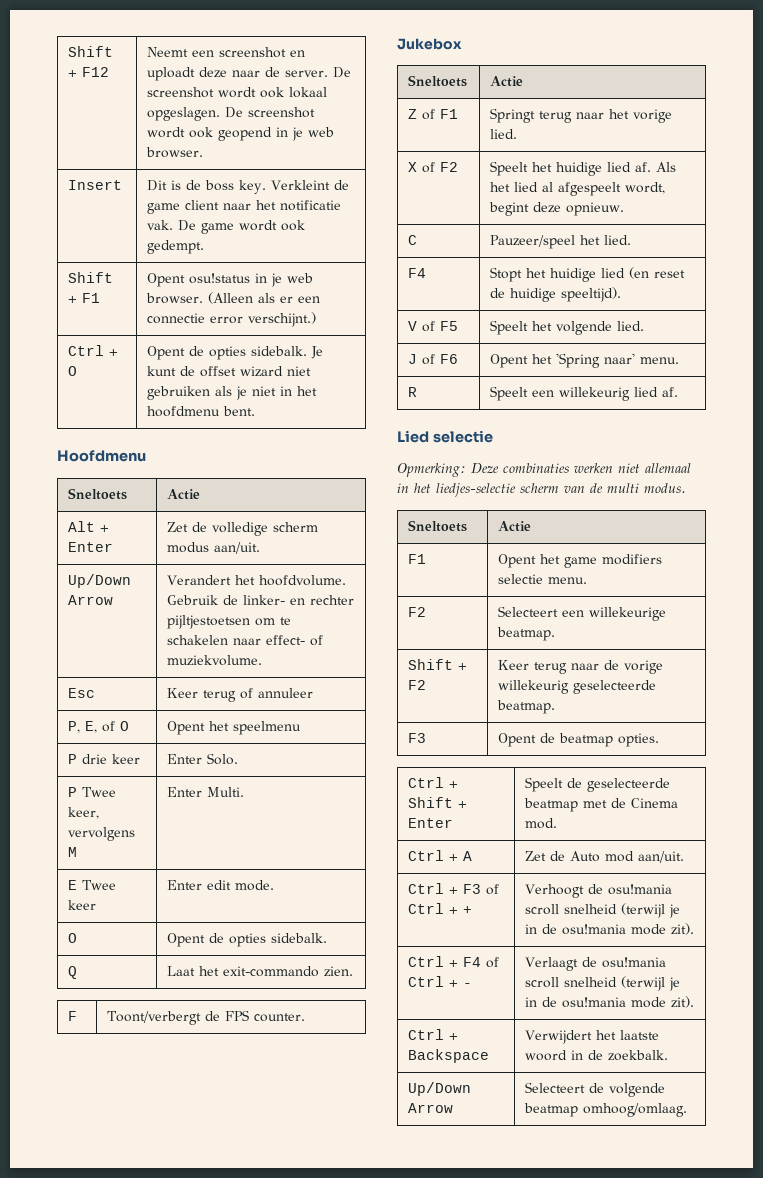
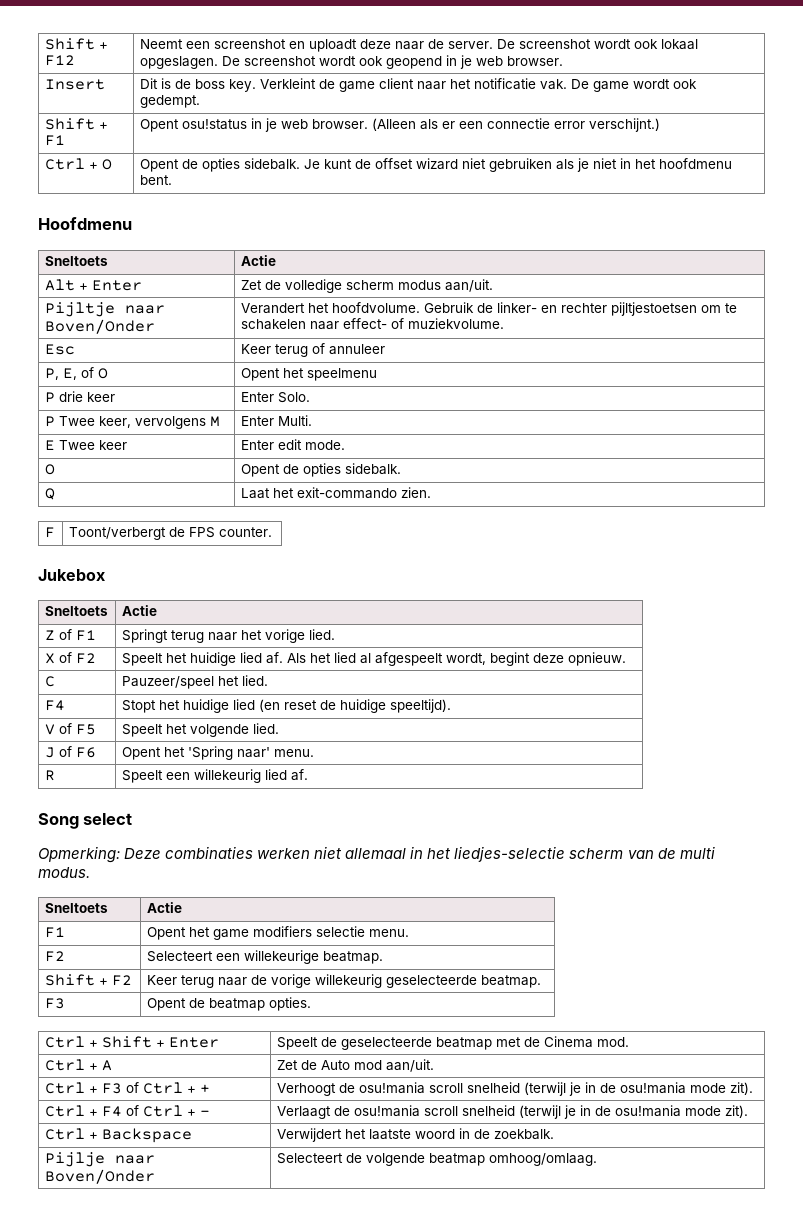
[68,574,132,588] [68,595,114,605] Up/Down Arrow -> [44,302,165,317] [44,319,155,334] Pijltje naar Boven/Onder
[397,430,493,443] Lied selectie -> [38,813,133,829] Song select
[408,1082,472,1096] [408,1103,454,1113] Up/Down Arrow -> [44,1152,155,1167] [44,1169,155,1184] Pijlje naar Boven/Onder

